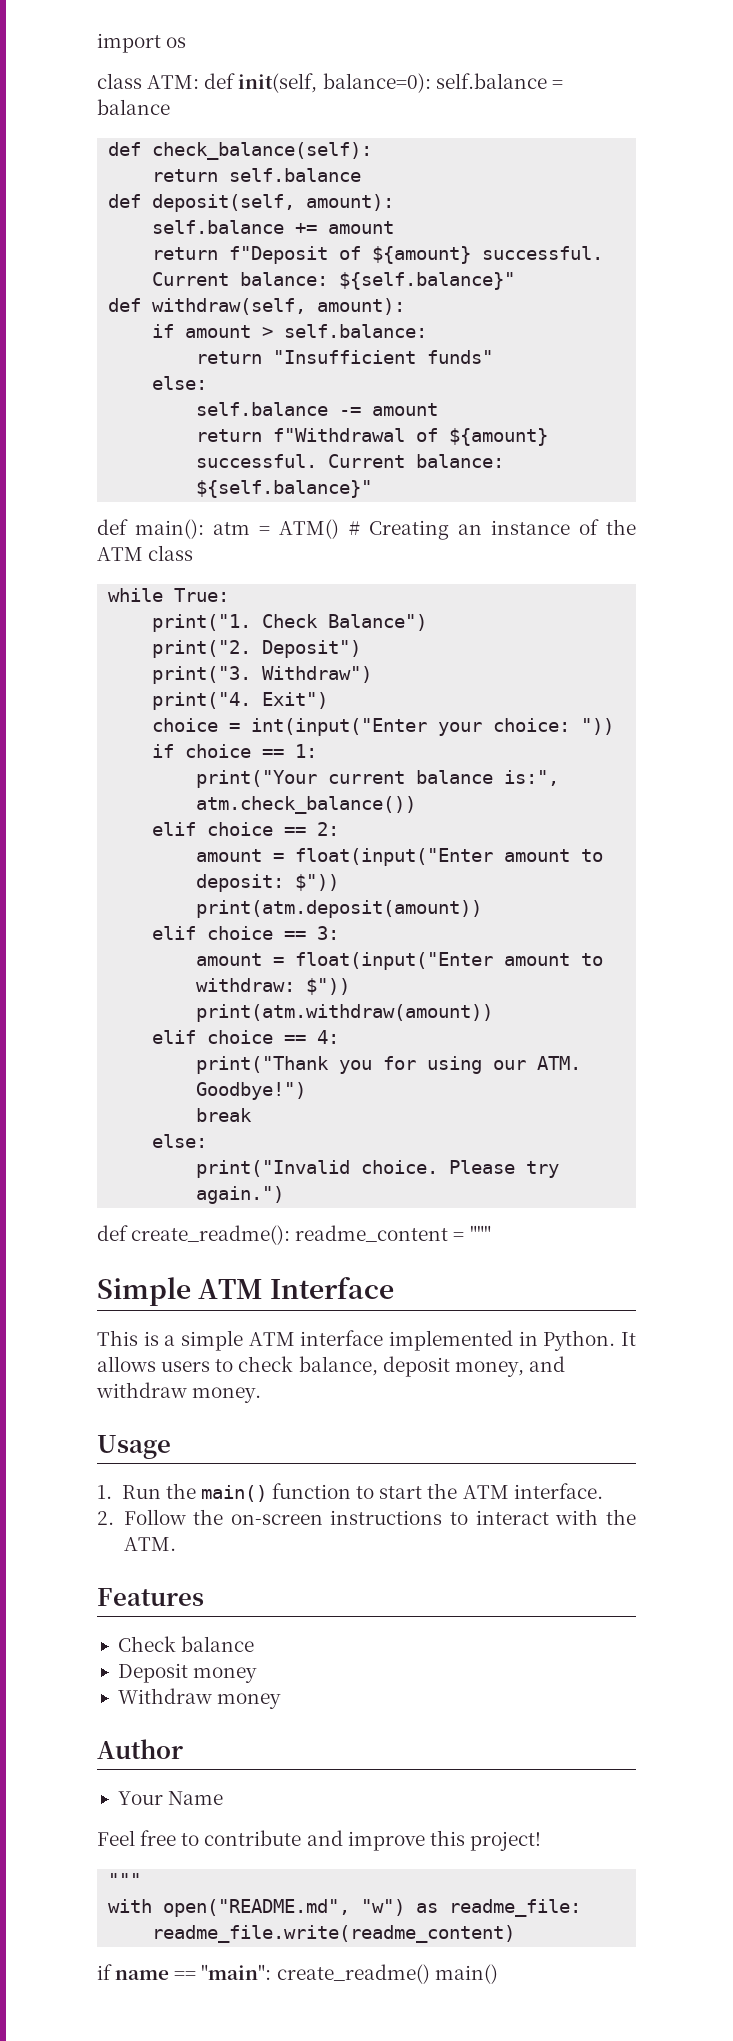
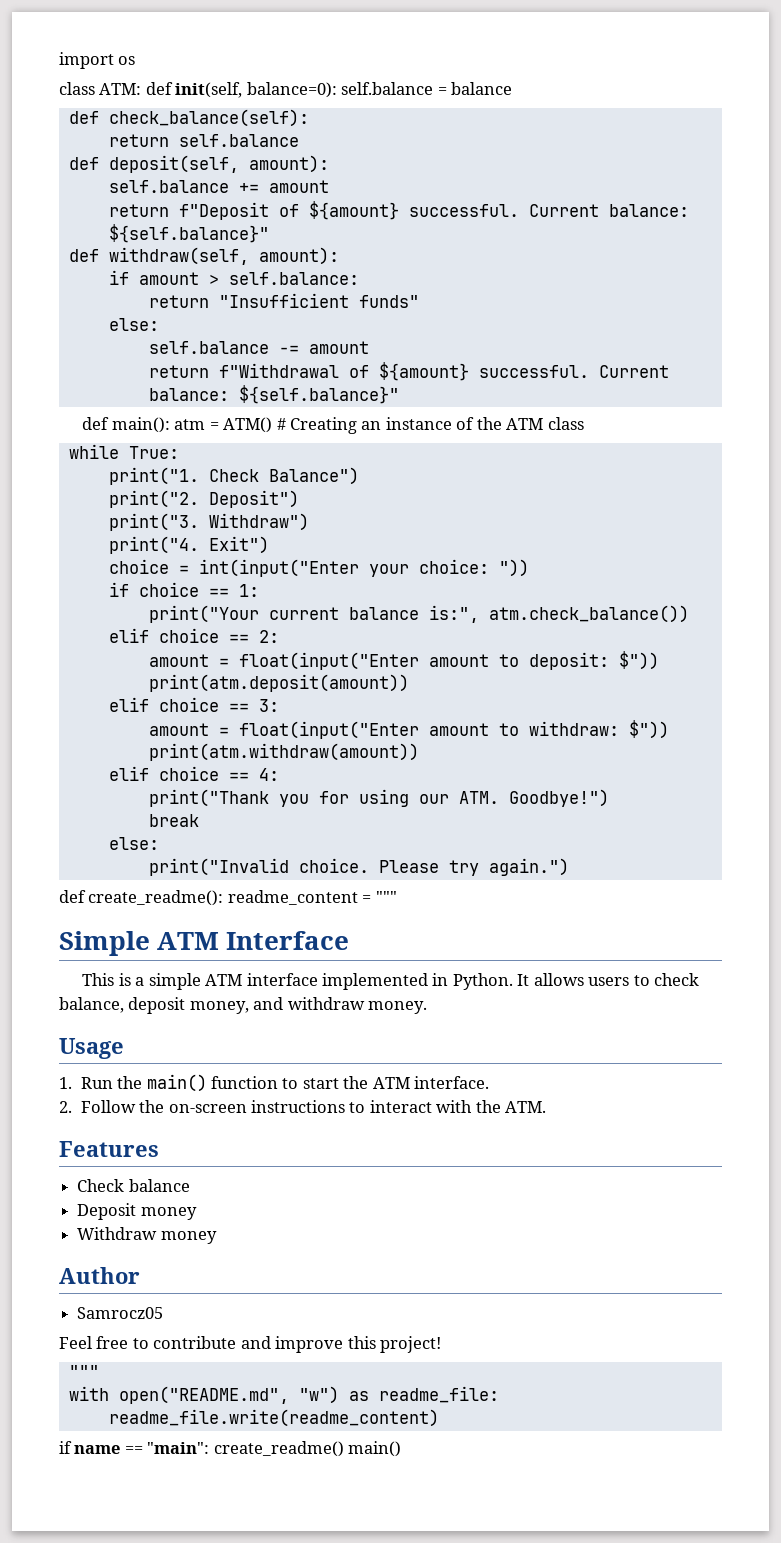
[117,1791,224,1805] Your Name -> [77,1307,164,1319] Samrocz05

